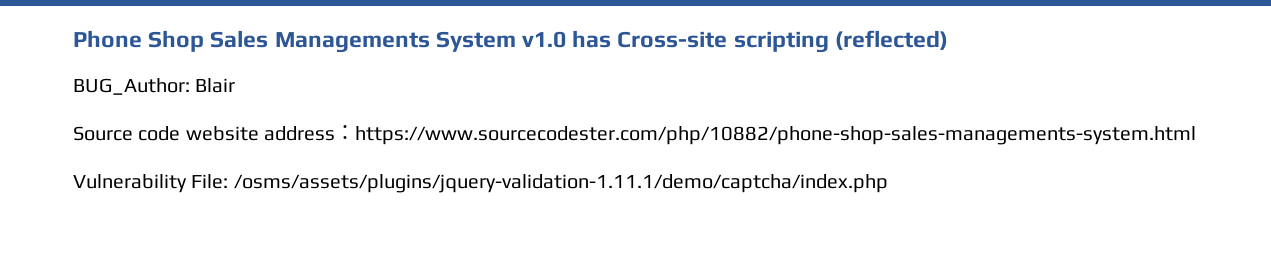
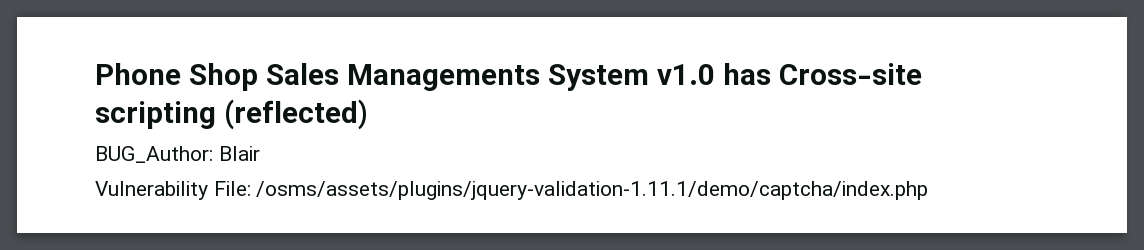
[73,125,1197,145] // Source code website address：https://www.sourcecodester.com/php/10882/phone-shop-sales-managements-system.html -> (260, 153) none

